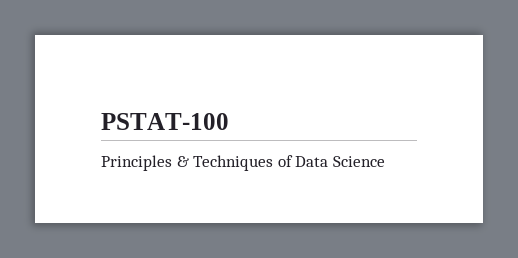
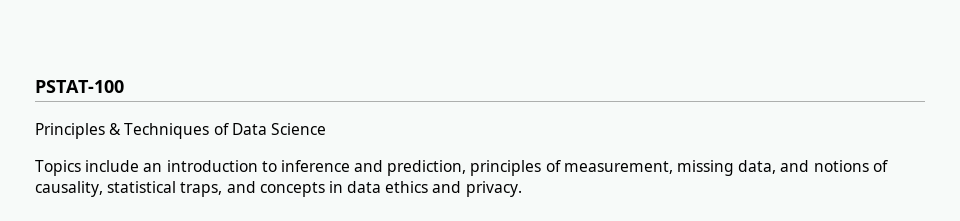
(385, 161) none -> [35,160,888,176] [35,181,522,197] // Topics include an introduction to inference and prediction, principles of measurement, missing data, and notions of causality, statistical traps, and concepts in data ethics and privacy.

